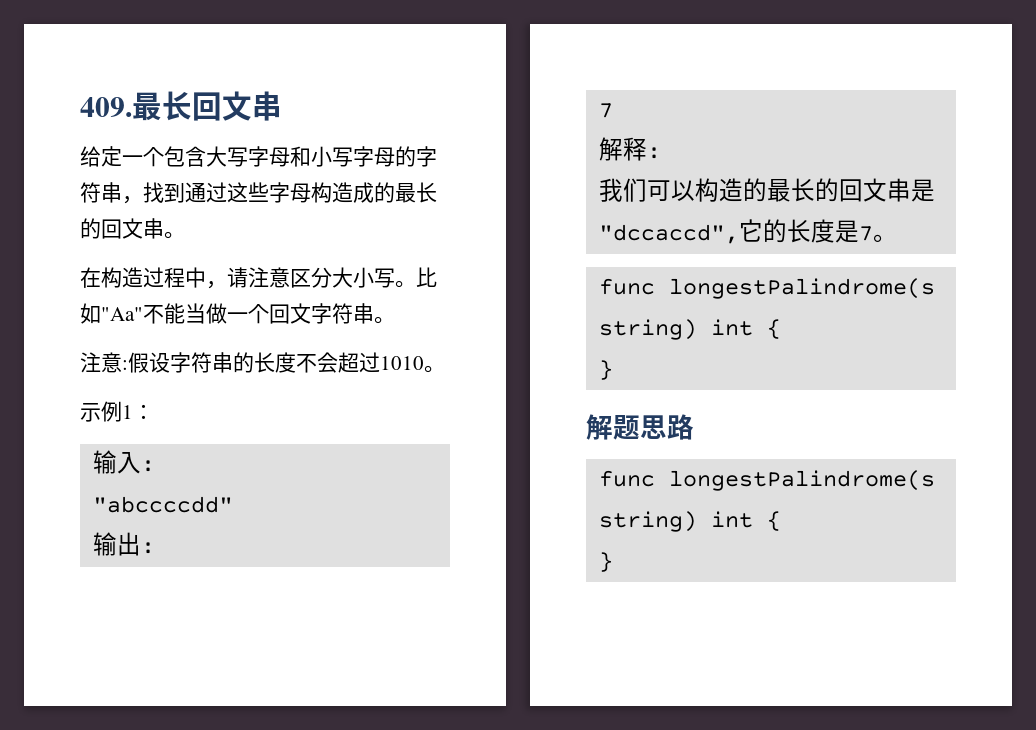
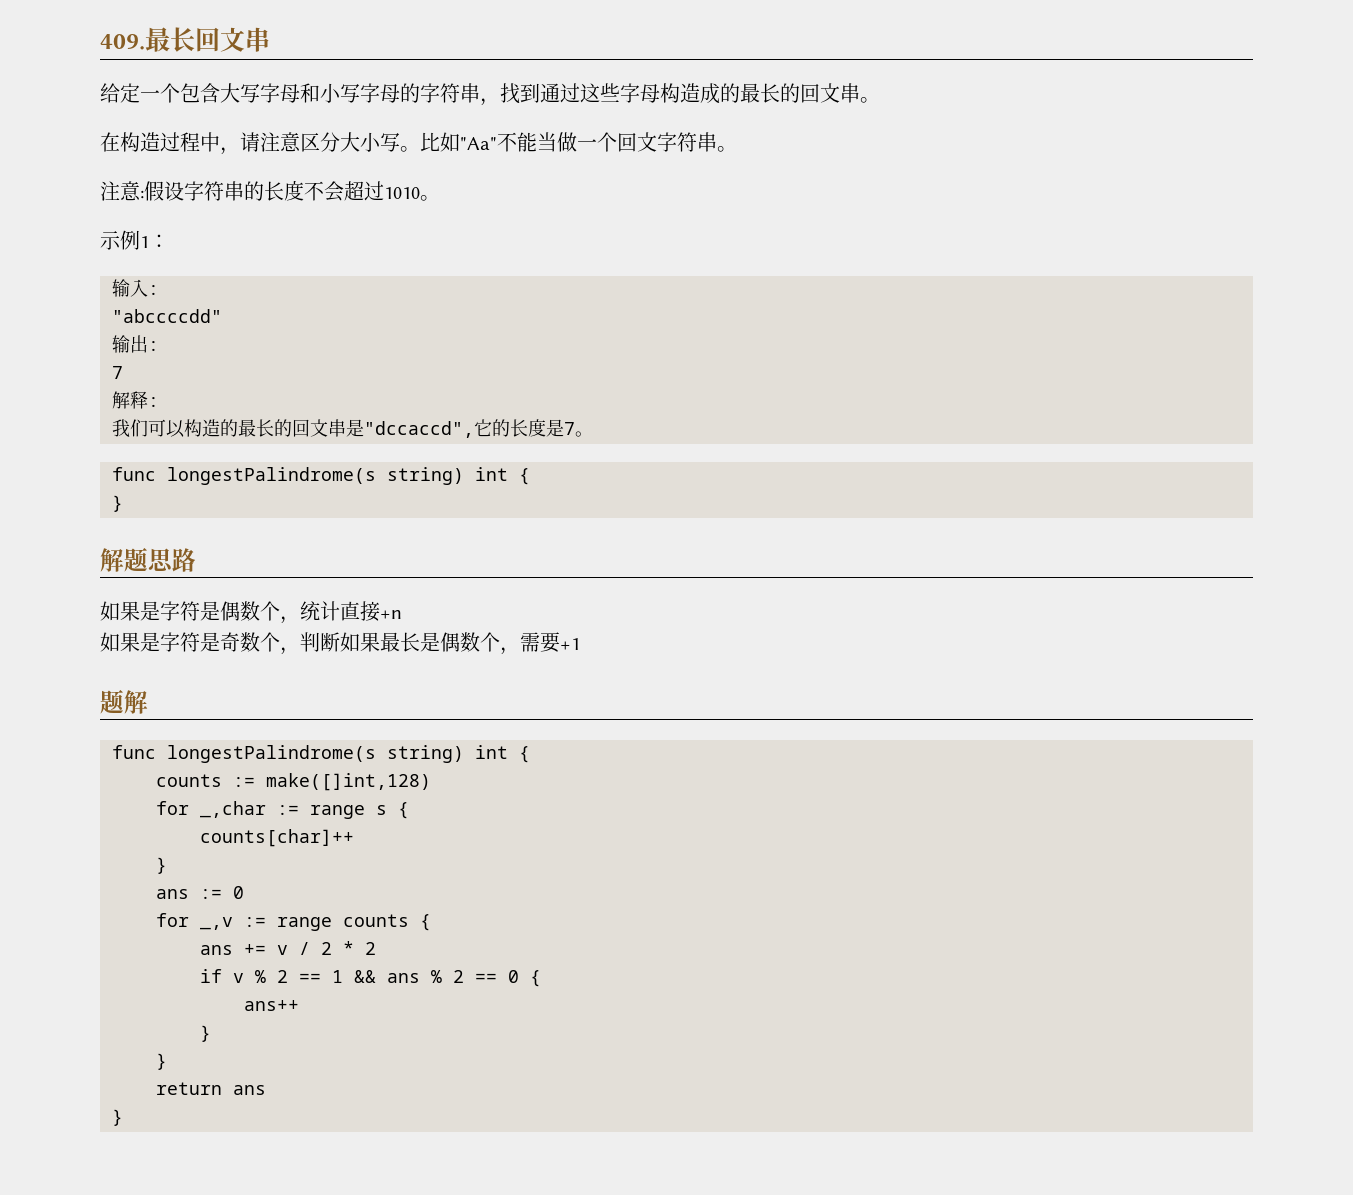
[598,470,935,491] [598,511,781,532] // func longestPalindrome(s string) int { -> [100,601,402,624] [100,632,580,655] [100,689,148,714] [112,745,530,763] [156,773,431,791] [156,801,409,819] [200,829,354,847] [156,857,167,874] [156,886,244,899] [156,913,431,931] [200,941,376,955] [200,969,541,987] [244,1000,299,1011] [200,1025,211,1042] [156,1053,167,1070] [156,1082,266,1095] // 如果是字符是偶数个，统计直接+n // 如果是字符是奇数个，判断如果最长是偶数个，需要+1 // 题解 // func longestPalindrome(s string) int { // counts := make([]int,128) // for _,char := range s { // counts[char]++ // } // ans := 0 // for _,v := range counts { // ans += v / 2 * 2 // if v % 2 == 1 && ans % 2 == 0 { // ans++ // } // } // return ans

